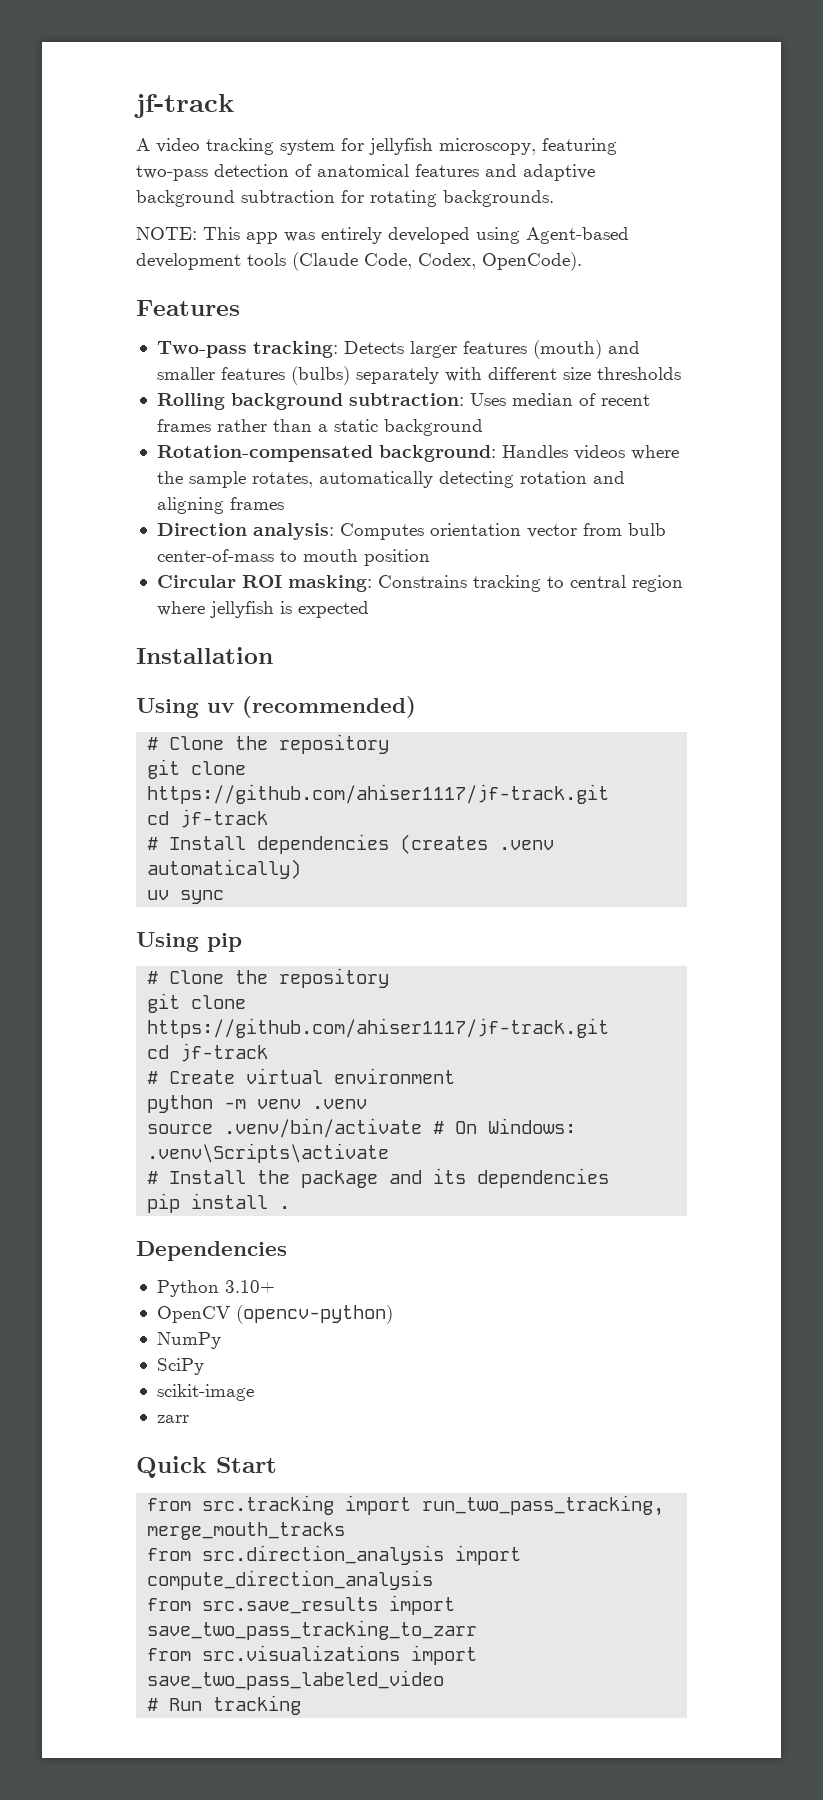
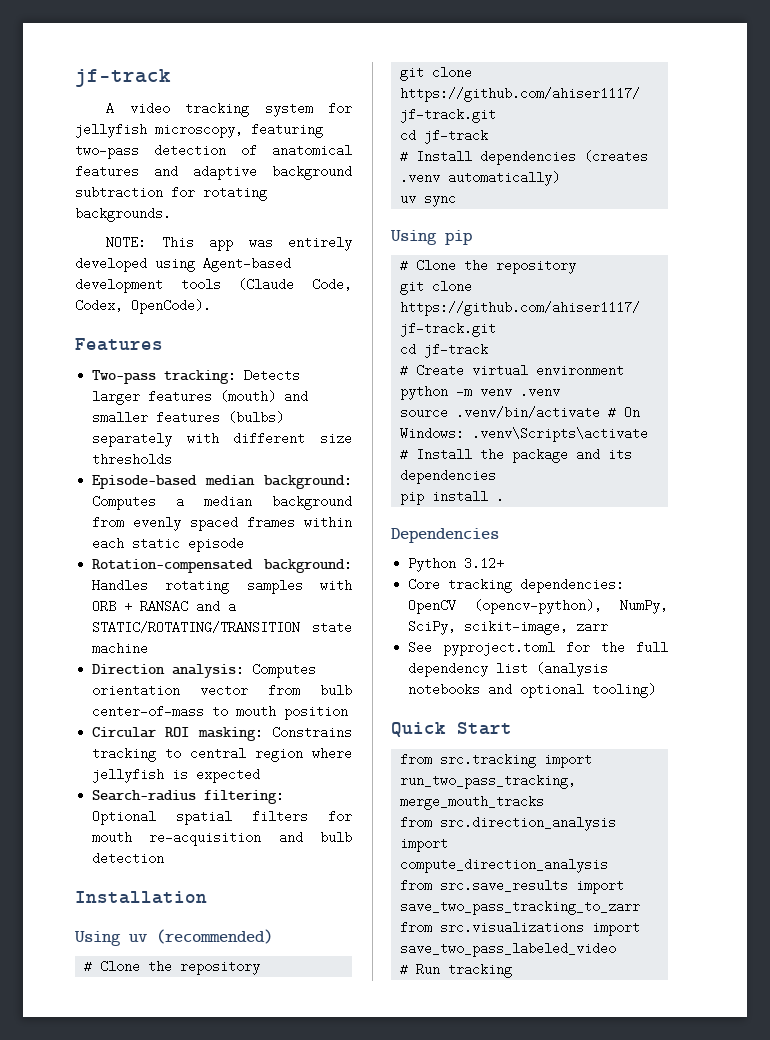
[156,393,650,410] [156,419,483,436] [156,445,679,462] [156,471,625,488] [156,497,284,514] Rolling background subtraction: Uses median of recent frames rather than a static background // Rotation-compensated background: Handles videos where the sample rotates, automatically detecting rotation and aligning frames -> [92,474,352,489] [92,495,352,510] [92,516,352,531] [92,537,245,552] [92,558,352,573] [92,579,352,594] [92,600,237,613] [92,621,352,634] [92,642,149,655] Episode-based median background: Computes a median background from evenly spaced frames within each static episode // Rotation-compensated background: Handles rotating samples with ORB + RANSAC and a STATIC/ROTATING/TRANSITION state machine
(369, 609) none -> [92,789,285,804] [92,810,352,825] [92,831,352,846] [92,852,165,865] // Search-radius filtering: Optional spatial filters for mouth re-acquisition and bulb detection
[224,1280,275,1293] [156,1305,393,1324] [156,1332,221,1349] [156,1358,204,1375] [156,1384,254,1401] [156,1415,189,1423] 3.10+ // OpenCV (opencv-python) // NumPy // SciPy // scikit-image // zarr -> [464,557,505,570] [408,578,625,593] [408,599,668,614] [408,620,609,635] [408,641,668,656] [408,662,609,677] [408,683,657,698] 3.12+ // Core tracking dependencies: OpenCV (opencv-python), NumPy, SciPy, scikit-image, zarr // See pyproject.toml for the full dependency list (analysis notebooks and optional tooling)

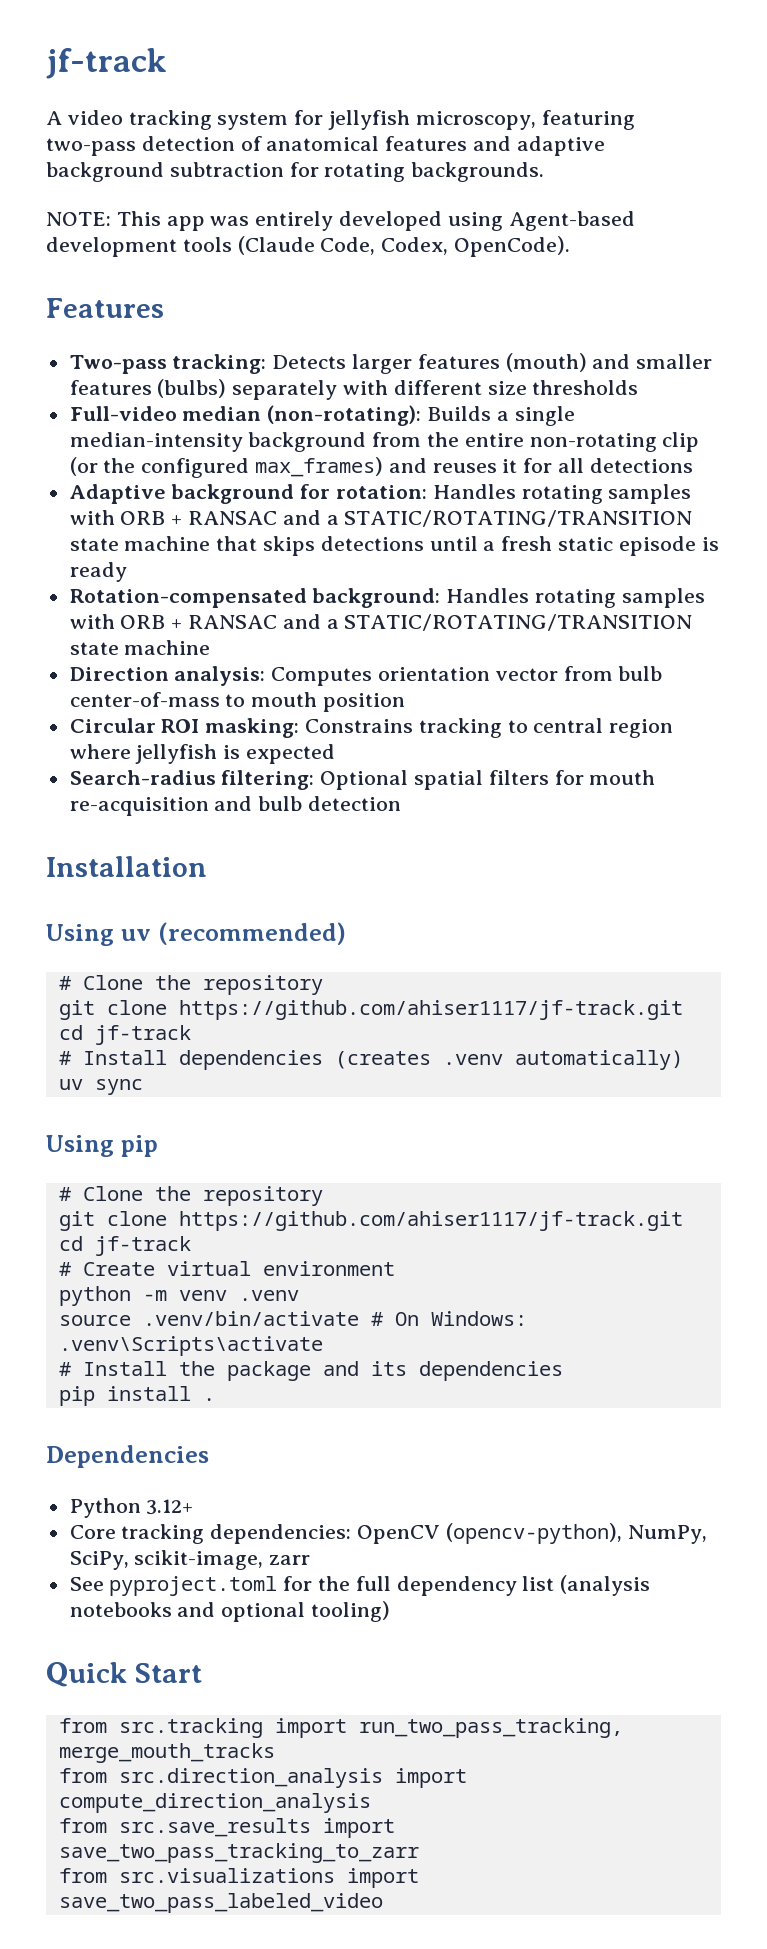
[92,474,352,489] [92,495,352,510] [92,516,352,531] [92,537,125,550] Episode-based median background: Computes a median background from evenly spaced frames within each -> [69,405,575,426] [69,432,700,452] [69,457,693,478] [69,484,692,504] [69,510,693,527] [69,536,553,556] Full-video median (non-rotating): Builds a single median-intensity background from the entire non-rotating clip (or the configured max_frames) and reuses it for all detections // Adaptive background for rotation: Handles rotating samples with ORB + RANSAC and a STATIC/ROTATING/TRANSITION state machine that skips detections until a fresh
(245, 544) none -> [701,537,719,551] [69,562,127,582] is ready
[400,963,513,978] // # Run tracking -> (383, 1903) none

